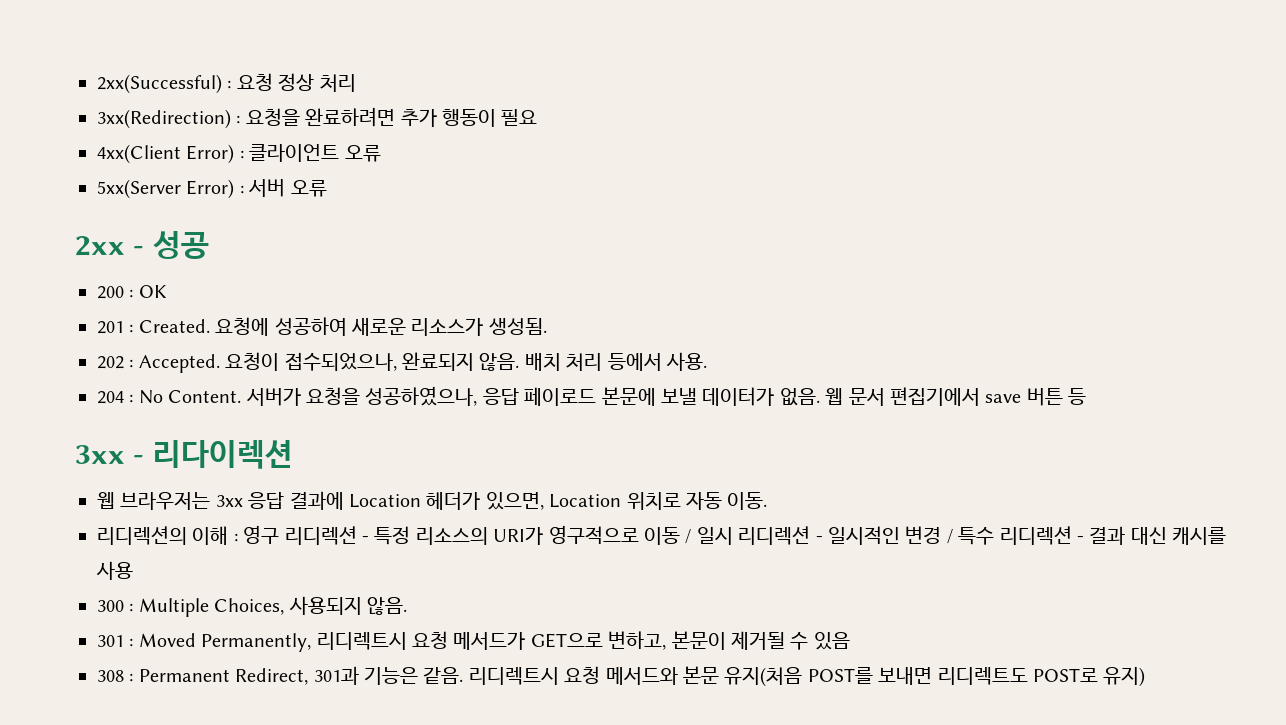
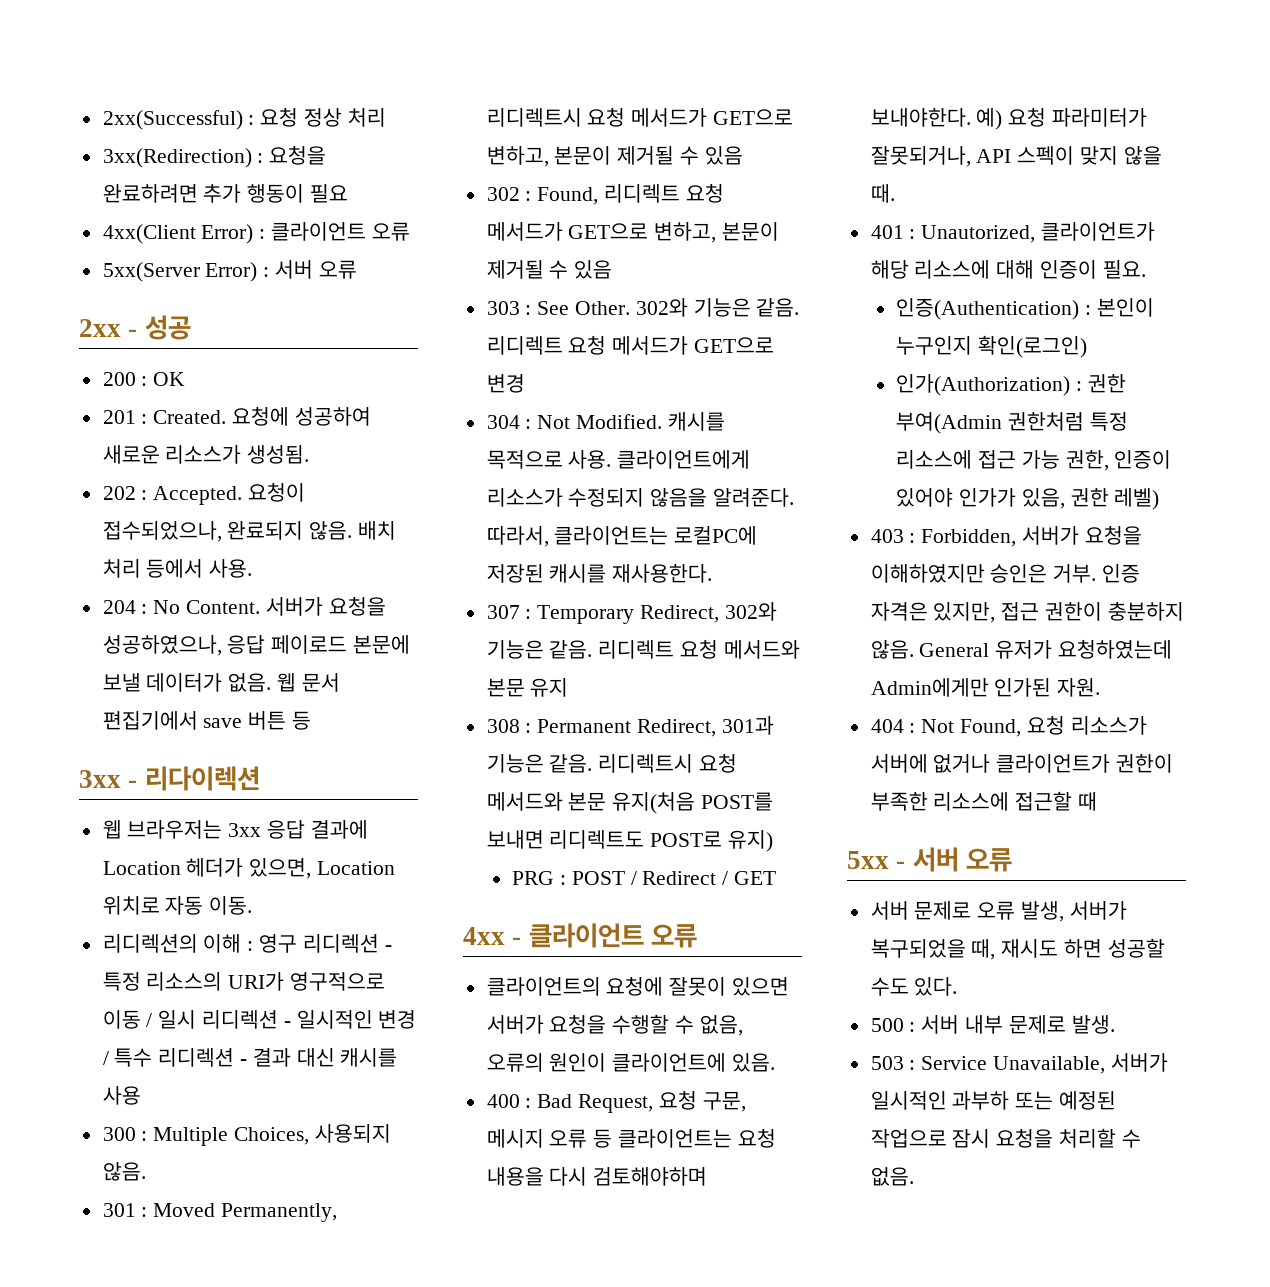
(850, 641) none -> [486,183,724,205] [486,222,780,243] [486,260,613,279] [486,298,800,317] [486,335,775,355] [486,374,525,393] [486,412,725,431] [486,450,751,469] [486,488,795,507] [486,526,758,547] [486,564,713,583] [486,602,777,624] [486,639,800,659] [486,678,569,697] // 302 : Found, 리디렉트 요청 메서드가 GET으로 변하고, 본문이 제거될 수 있음 // 303 : See Other. 302와 기능은 같음. 리디렉트 요청 메서드가 GET으로 변경 // 304 : Not Modified. 캐시를 목적으로 사용. 클라이언트에게 리소스가 수정되지 않음을 알려준다. 따라서, 클라이언트는 로컬PC에 저장된 캐시를 재사용한다. // 307 : Temporary Redirect, 302와 기능은 같음. 리디렉트 요청 메서드와 본문 유지
(1146, 677) none -> [512,871,777,885] [463,923,697,948] [486,976,790,996] [486,1014,743,1036] [486,1053,776,1072] [486,1090,746,1113] [486,1128,776,1148] [486,1167,708,1186] [870,107,1148,130] [870,146,1162,167] [870,184,895,203] [870,222,1156,243] [870,260,1146,279] [896,298,1154,320] [896,335,1088,358] [896,374,1126,396] [896,412,1128,434] [896,450,1172,471] [896,488,1160,510] [870,525,1142,547] [870,564,1141,583] [870,602,1184,623] [870,639,1173,659] [870,678,1101,697] [870,715,1147,737] [870,754,1174,773] [870,791,1098,811] [847,847,1012,872] [870,901,1127,922] [870,938,1165,960] [870,977,958,996] [870,1015,1115,1034] [870,1053,1168,1074] [870,1091,1117,1110] [870,1128,1141,1148] [870,1167,914,1186] // PRG : POST / Redirect / GET // 4xx - 클라이언트 오류 // 클라이언트의 요청에 잘못이 있으면 서버가 요청을 수행할 수 없음, 오류의 원인이 클라이언트에 있음. // 400 : Bad Request, 요청 구문, 메시지 오류 등 클라이언트는 요청 내용을 다시 검토해야하며 보내야한다. 예) 요청 파라미터가 잘못되거나, API 스펙이 맞지 않을 때. // 401 : Unautorized, 클라이언트가 해당 리소스에 대해 인증이 필요. // 인증(Authentication) : 본인이 누구인지 확인(로그인) // 인가(Authorization) : 권한 부여(Admin 권한처럼 특정 리소스에 접근 가능 권한, 인증이 있어야 인가가 있음, 권한 레벨) // 403 : Forbidden, 서버가 요청을 이해하였지만 승인은 거부. 인증 자격은 있지만, 접근 권한이 충분하지 않음. General 유저가 요청하였는데 Admin에게만 인가된 자원. // 404 : Not Found, 요청 리소스가 서버에 없거나 클라이언트가 권한이 부족한 리소스에 접근할 때 // 5xx - 서버 오류 // 서버 문제로 오류 발생, 서버가 복구되었을 때, 재시도 하면 성공할 수도 있다. // 500 : 서버 내부 문제로 발생. // 503 : Service Unavailable, 서버가 일시적인 과부하 또는 예정된 작업으로 잠시 요청을 처리할 수 없음.

